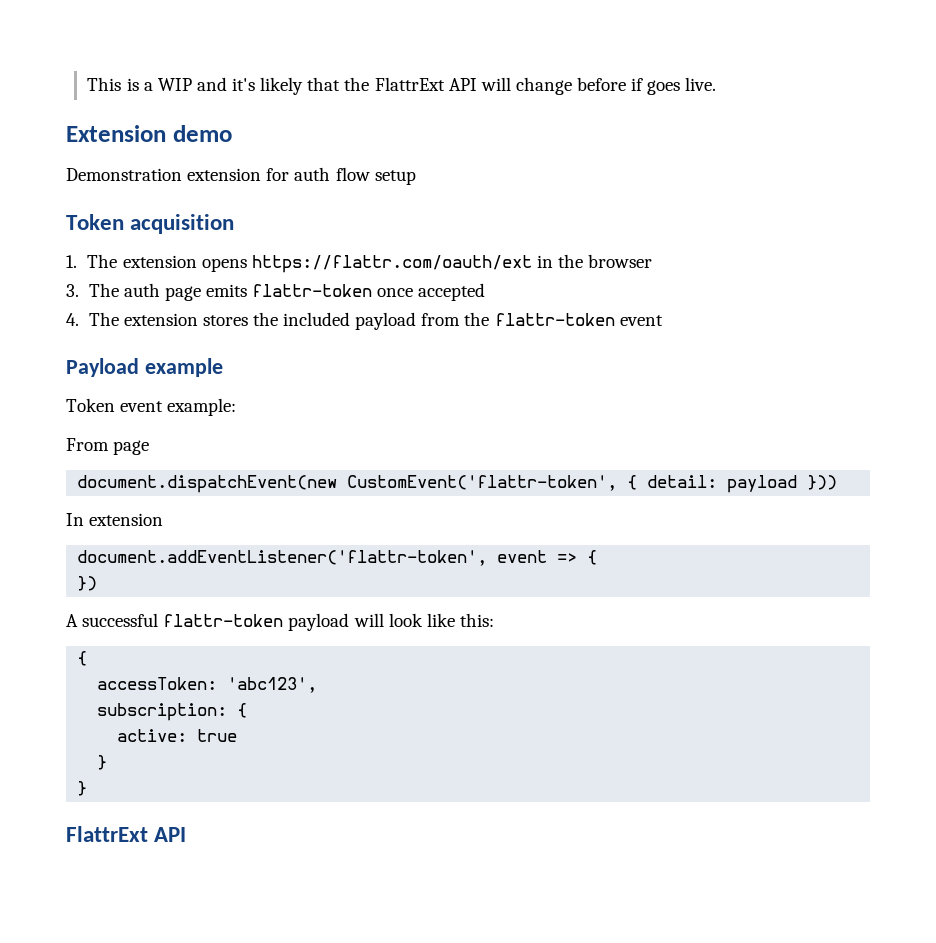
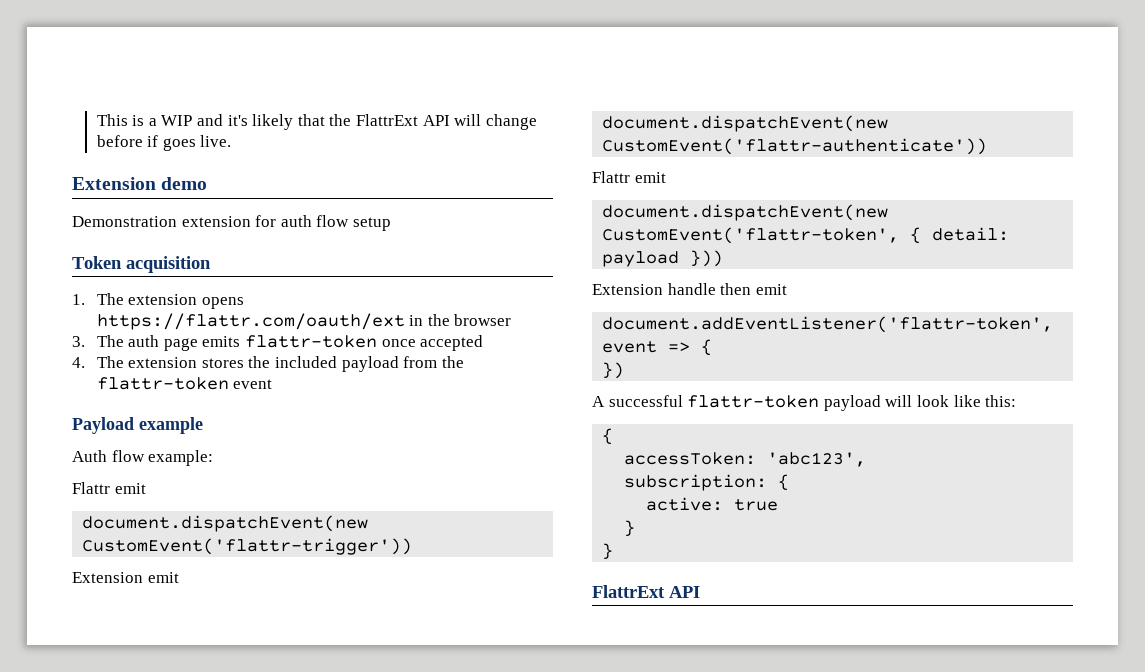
[66,398,164,412] Token event -> [72,450,145,462] Auth flow
[66,438,150,455] From page -> [72,482,146,494] [82,515,369,532] [82,538,413,555] [72,572,179,583] [602,115,889,132] [602,138,988,155] [592,171,666,183] Flattr emit // document.dispatchEvent(new CustomEvent('flattr-trigger')) // Extension emit // document.dispatchEvent(new CustomEvent('flattr-authenticate')) // Flattr emit
[66,513,164,526] In extension -> [592,283,787,295] Extension handle then emit

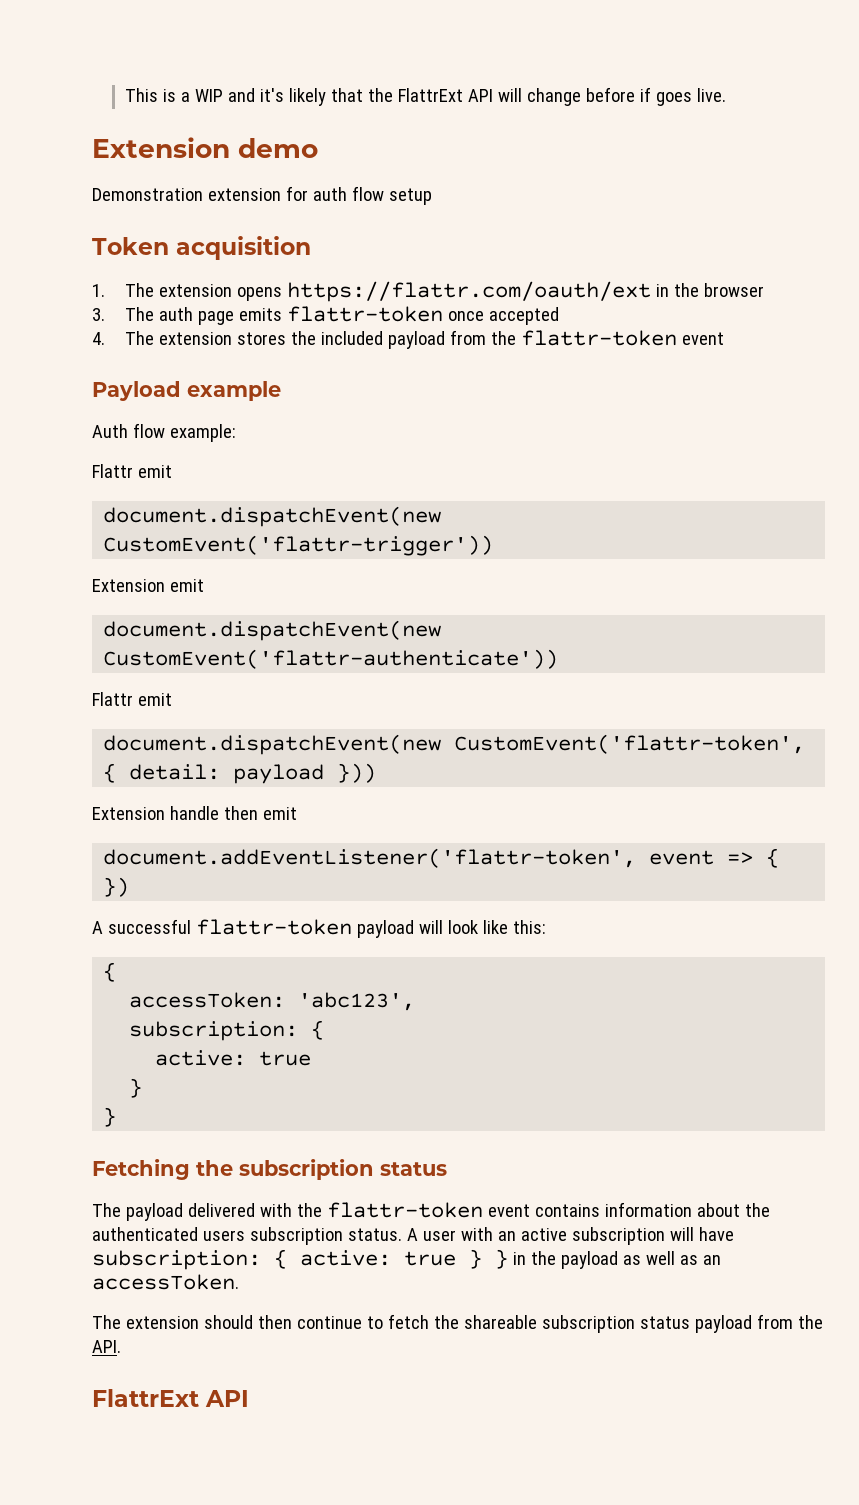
(614, 551) none -> [92,1159,447,1180] [92,1202,770,1221] [92,1227,734,1245] [92,1249,721,1270] [92,1274,239,1290] [92,1314,823,1333] [92,1340,121,1353] // Fetching the subscription status // The payload delivered with the flattr-token event contains information about the authenticated users subscription status. A user with an active subscription will have subscription: { active: true } } in the payload as well as an accessToken. // The extension should then continue to fetch the shareable subscription status payload from the API.

